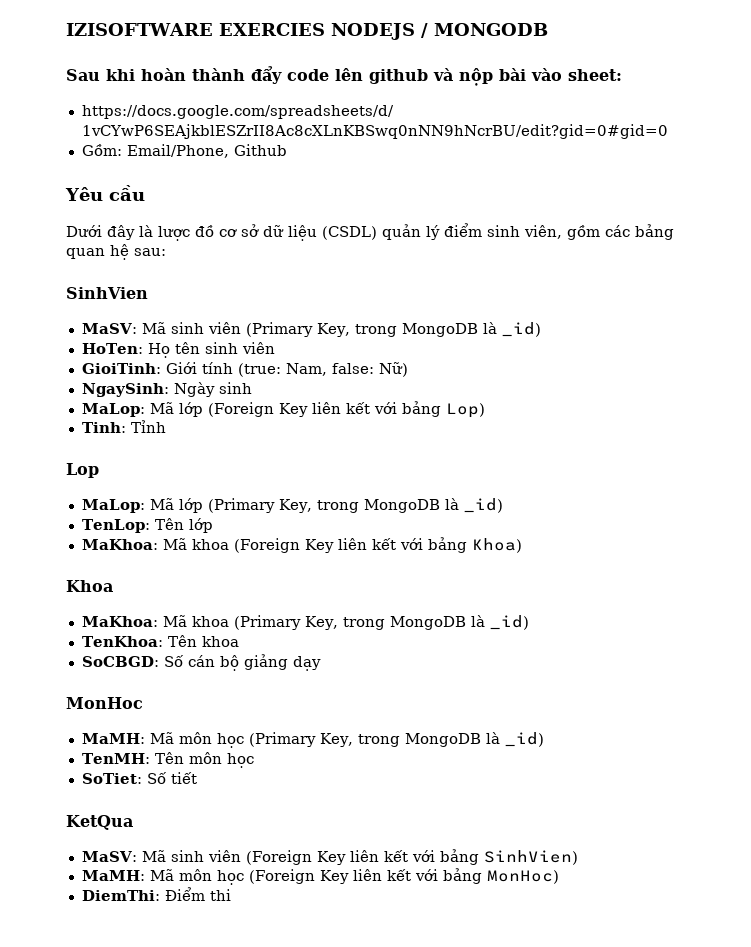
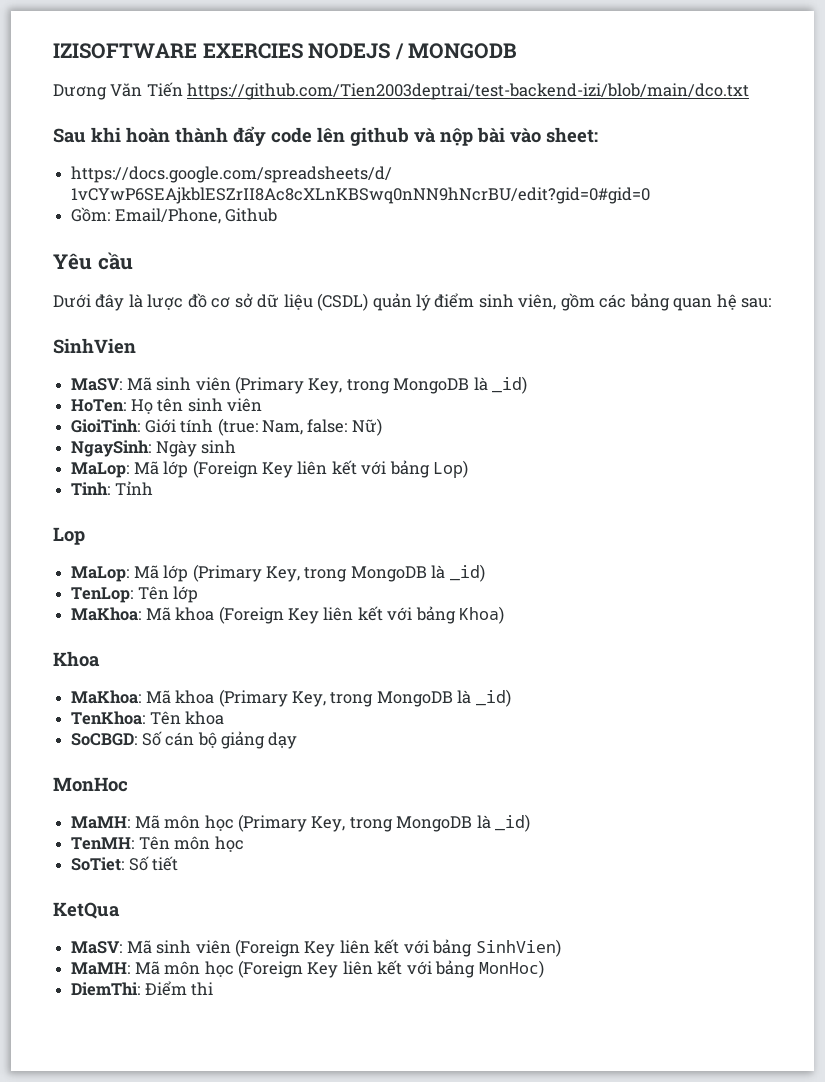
(548, 29) none -> [53,82,750,100] // Dương Văn Tiến https://github.com/Tien2003deptrai/test-backend-izi/blob/main/dco.txt

